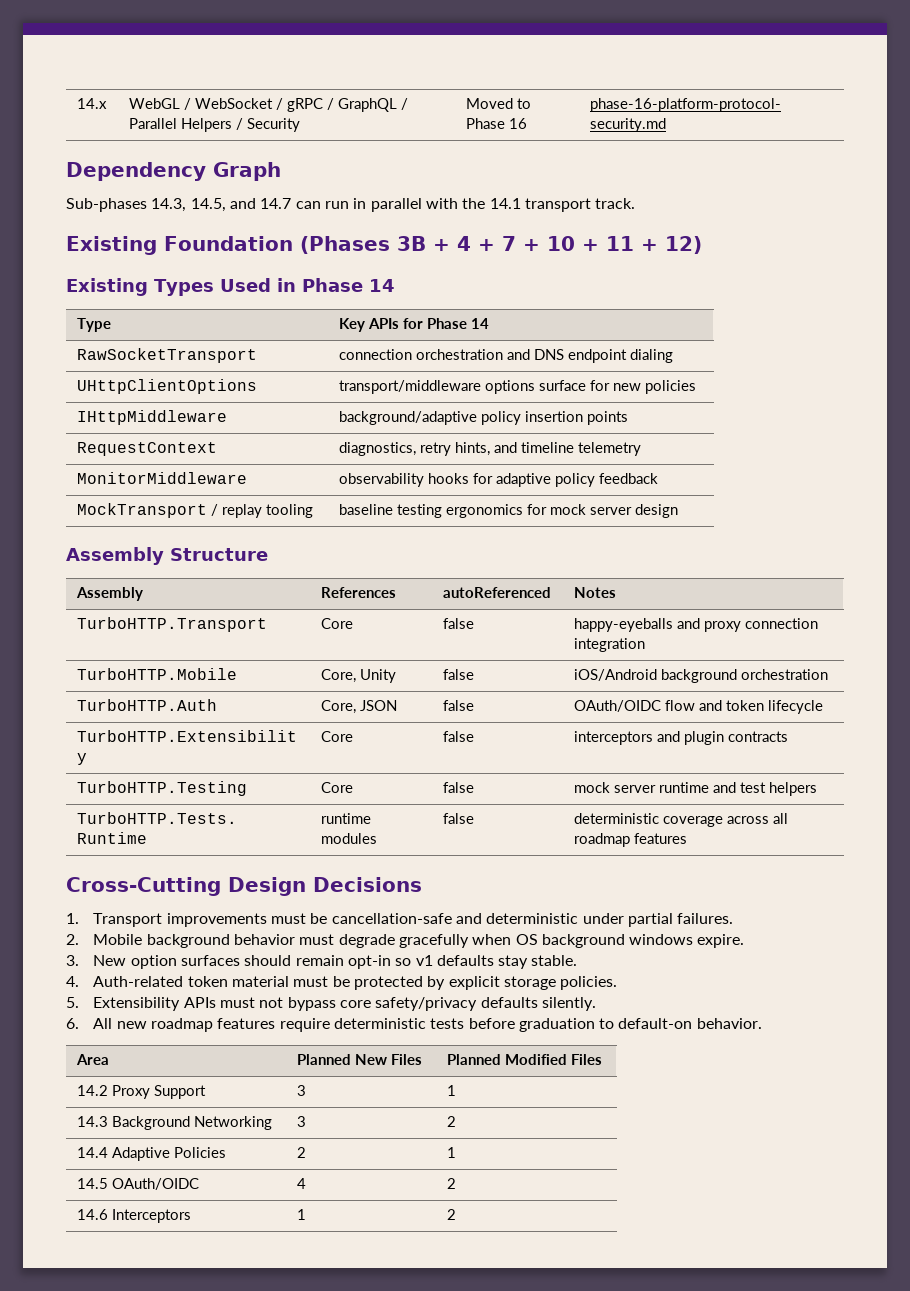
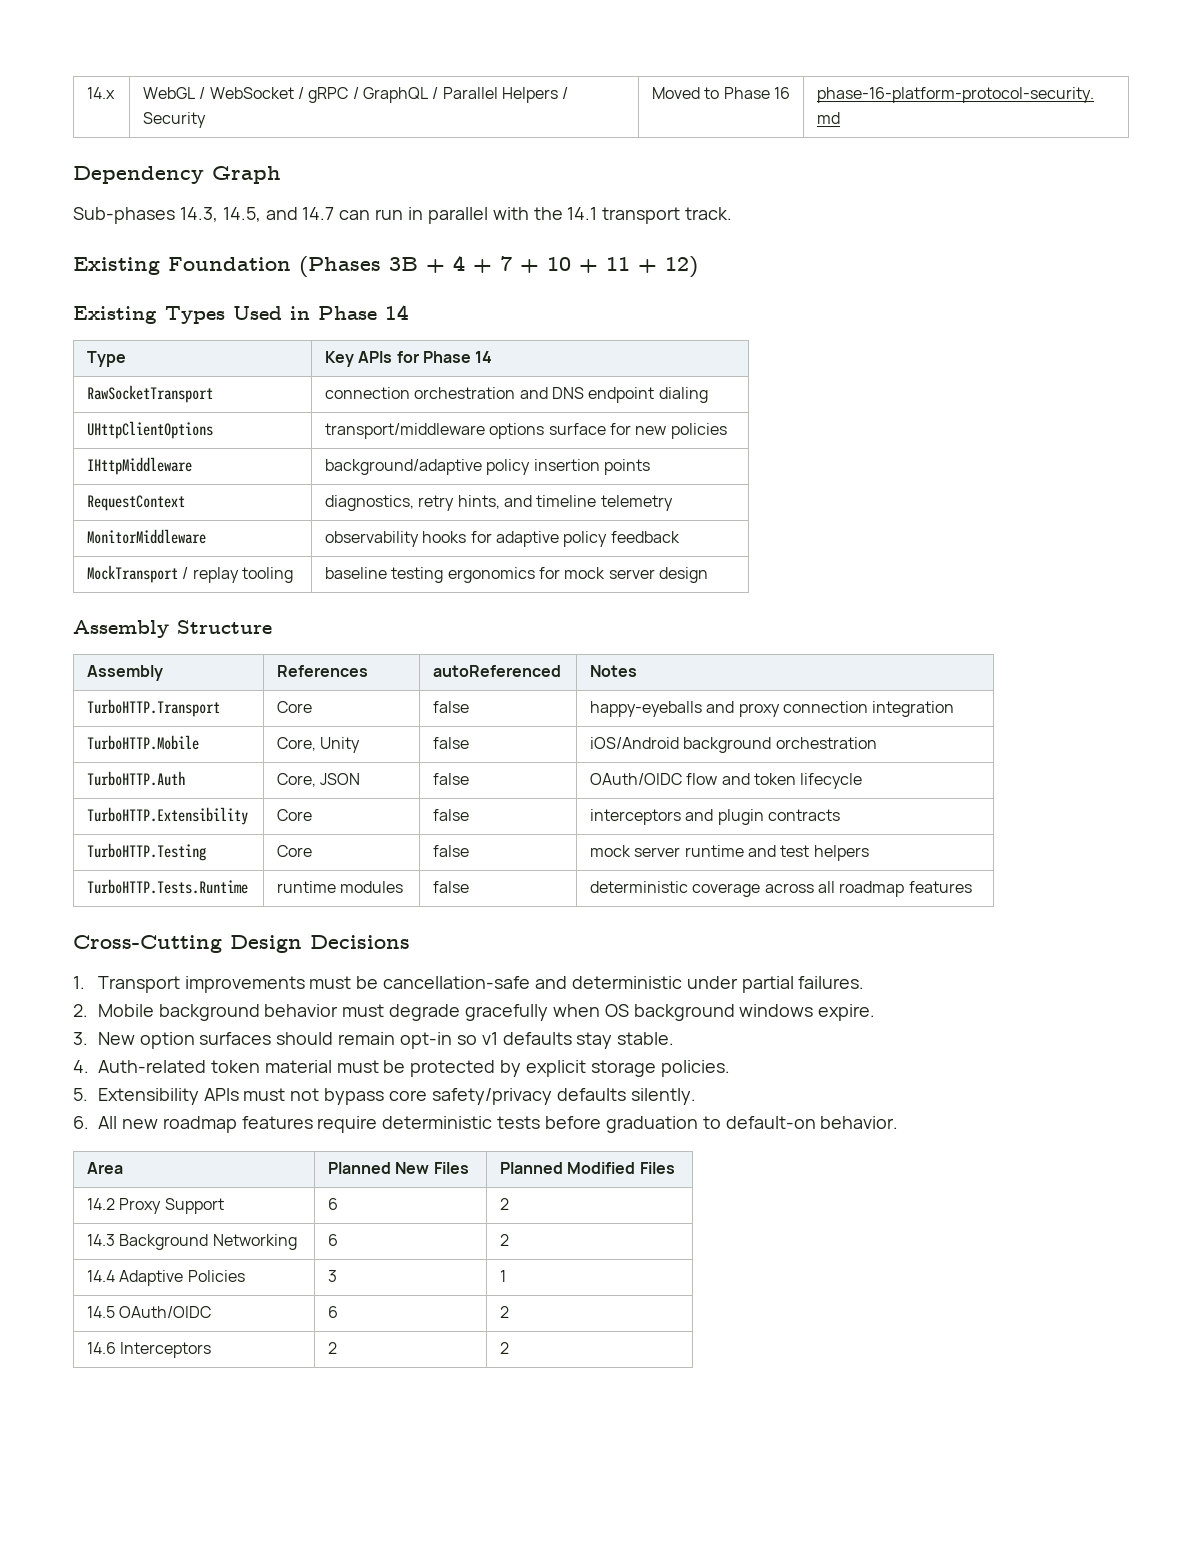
[297,1085,307,1096] [447,1085,457,1096] 3 | 1 -> [328,1198,339,1210] [500,1198,510,1210] 6 | 2
[297,1116,307,1127] 3 -> [328,1234,339,1246] 6
[297,1147,307,1158] 2 -> [328,1270,338,1282] 3
[297,1178,307,1189] 4 -> [328,1306,339,1318] 6
[297,1209,307,1220] 1 -> [328,1342,338,1354] 2

